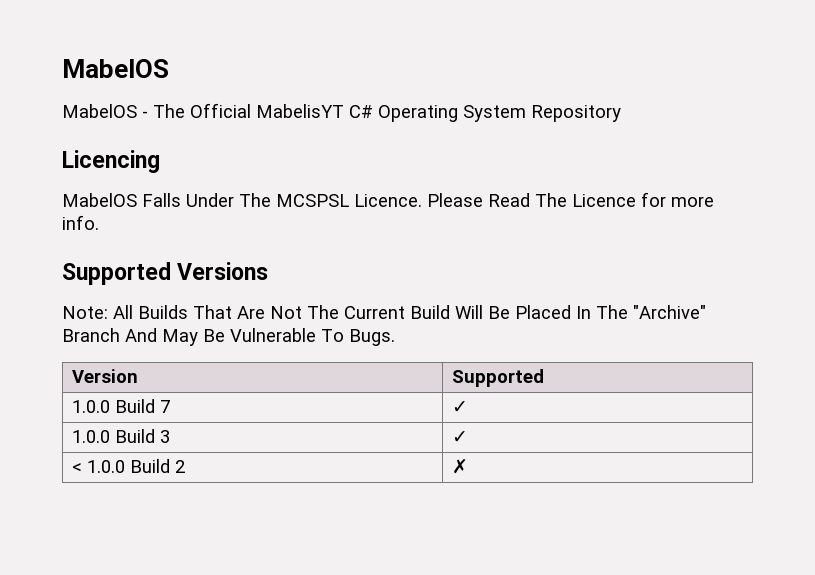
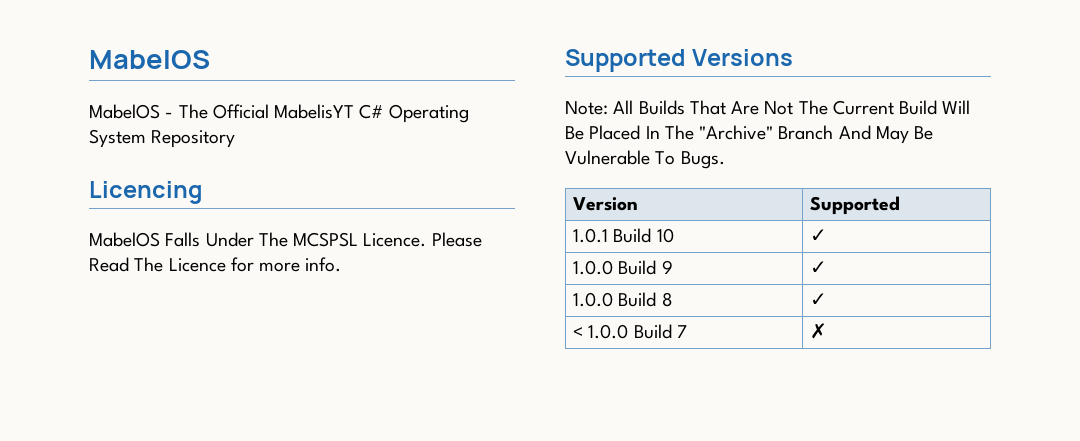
[71,399,170,413] [451,401,468,413] [71,429,170,443] 1.0.0 Build 7 | ✓ // 1.0.0 Build 3 -> [573,228,674,243] [810,229,828,242] [573,260,673,275] [810,261,828,274] [573,292,673,307] 1.0.1 Build 10 | ✓ // 1.0.0 Build 9 | ✓ // 1.0.0 Build 8
[174,460,185,473] 2 -> [676,325,687,338] 7

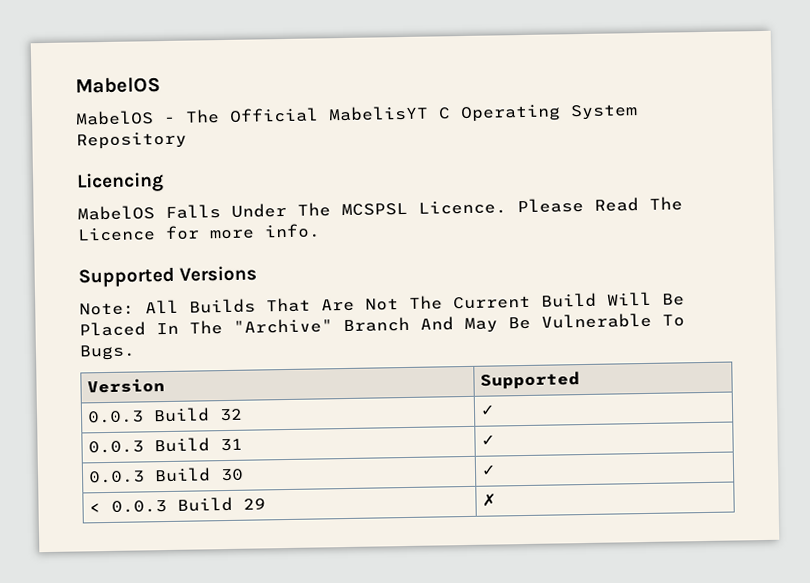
[359,104,384,119] C# -> [438,107,451,120] C
[573,228,674,243] [810,229,828,242] [573,260,673,275] [810,261,828,274] [573,292,673,307] 1.0.1 Build 10 | ✓ // 1.0.0 Build 9 | ✓ // 1.0.0 Build 8 -> [86,407,243,424] [479,404,495,416] [87,437,243,454] [480,434,495,446] [87,467,244,484] 0.0.3 Build 32 | ✓ // 0.0.3 Build 31 | ✓ // 0.0.3 Build 30
[588,324,687,339] 1.0.0 Build 7 -> [110,496,266,513] 0.0.3 Build 29

